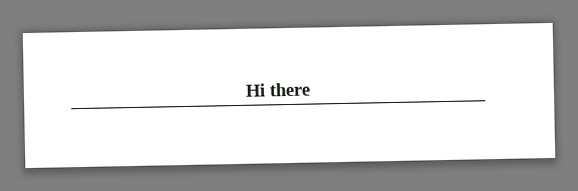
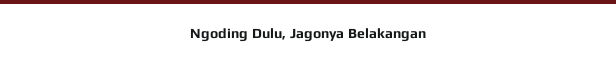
[245,82,311,97] Hi there -> [190,28,426,42] Ngoding Dulu, Jagonya Belakangan

